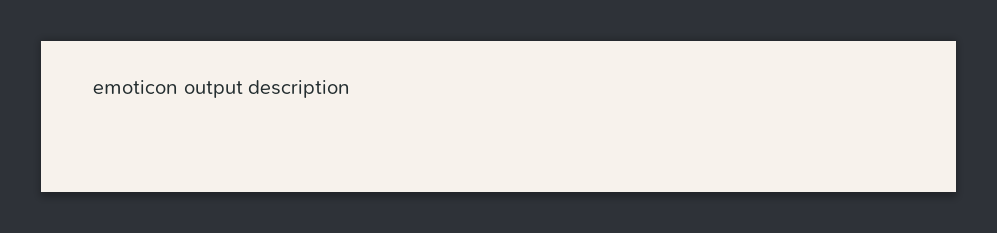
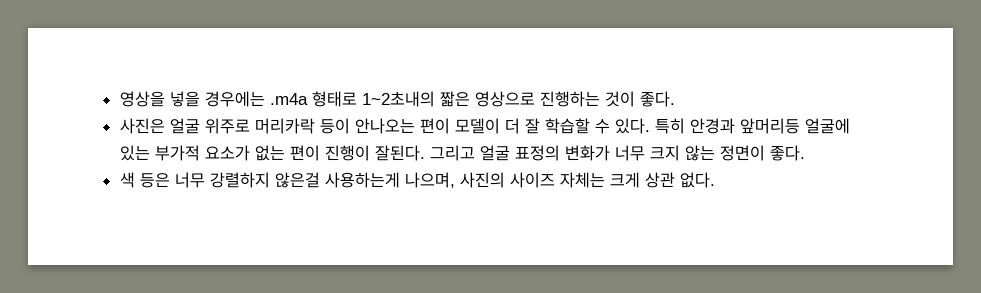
[93,80,351,98] emoticon output description -> [119,91,675,107] [119,118,850,134] [119,145,805,161] [119,172,715,188] 영상을 넣을 경우에는 .m4a 형태로 1~2초내의 짧은 영상으로 진행하는 것이 좋다. // 사진은 얼굴 위주로 머리카락 등이 안나오는 편이 모델이 더 잘 학습할 수 있다. 특히 안경과 앞머리등 얼굴에 있는 부가적 요소가 없는 편이 진행이 잘된다. 그리고 얼굴 표정의 변화가 너무 크지 않는 정면이 좋다. // 색 등은 너무 강렬하지 않은걸 사용하는게 나으며, 사진의 사이즈 자체는 크게 상관 없다.

